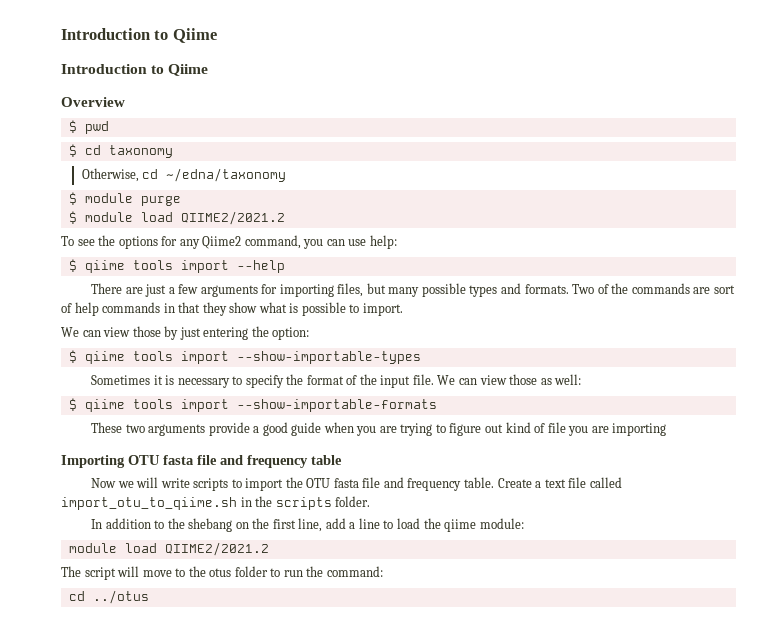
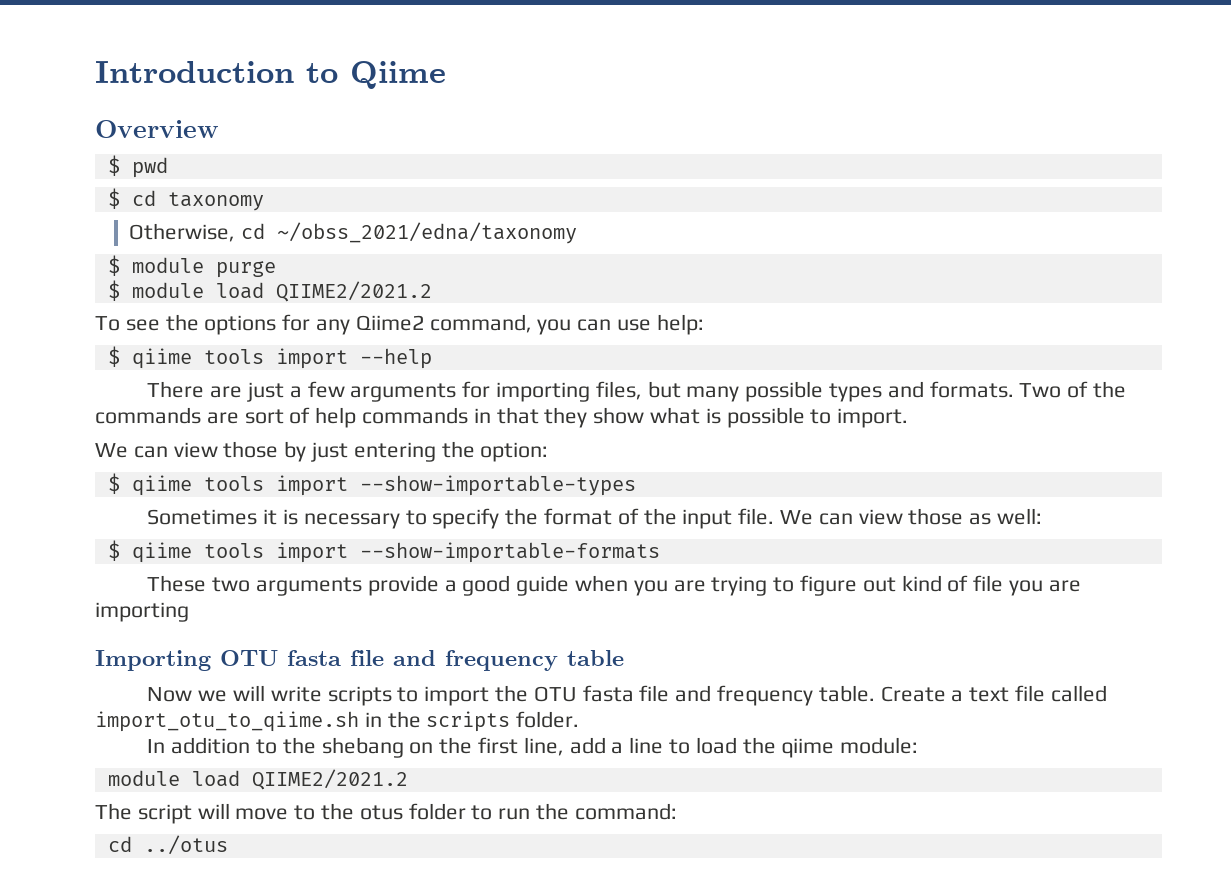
[61,28,217,43] [61,64,209,76] Introduction to Qiime // Introduction to Qiime -> [95,61,446,89] Introduction to Qiime
[166,168,287,182] ~/edna/taxonomy -> [277,222,578,244] ~/obss_2021/edna/taxonomy

